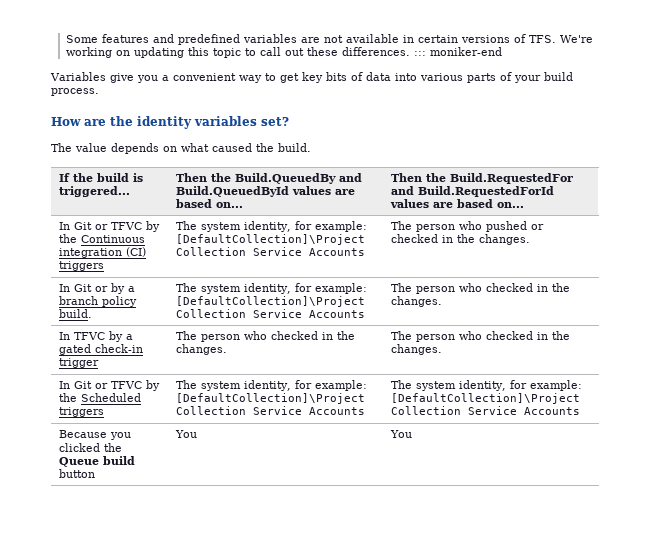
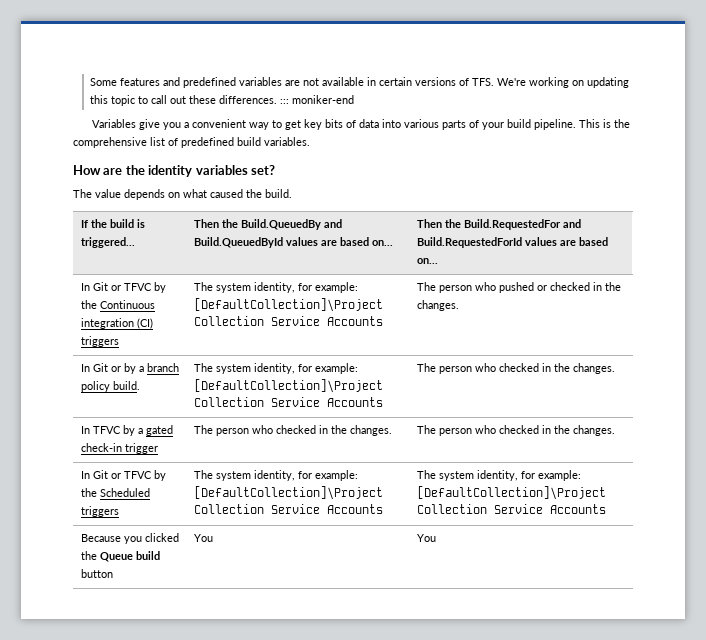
[51,88,99,96] process. -> [534,119,631,130] [73,137,310,148] pipeline. This is the comprehensive list of predefined build variables.

